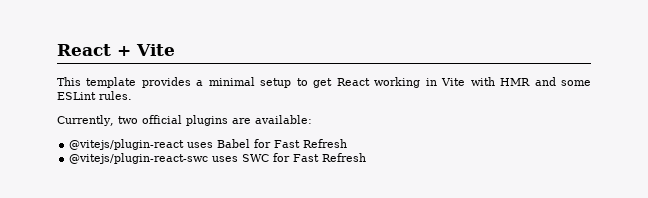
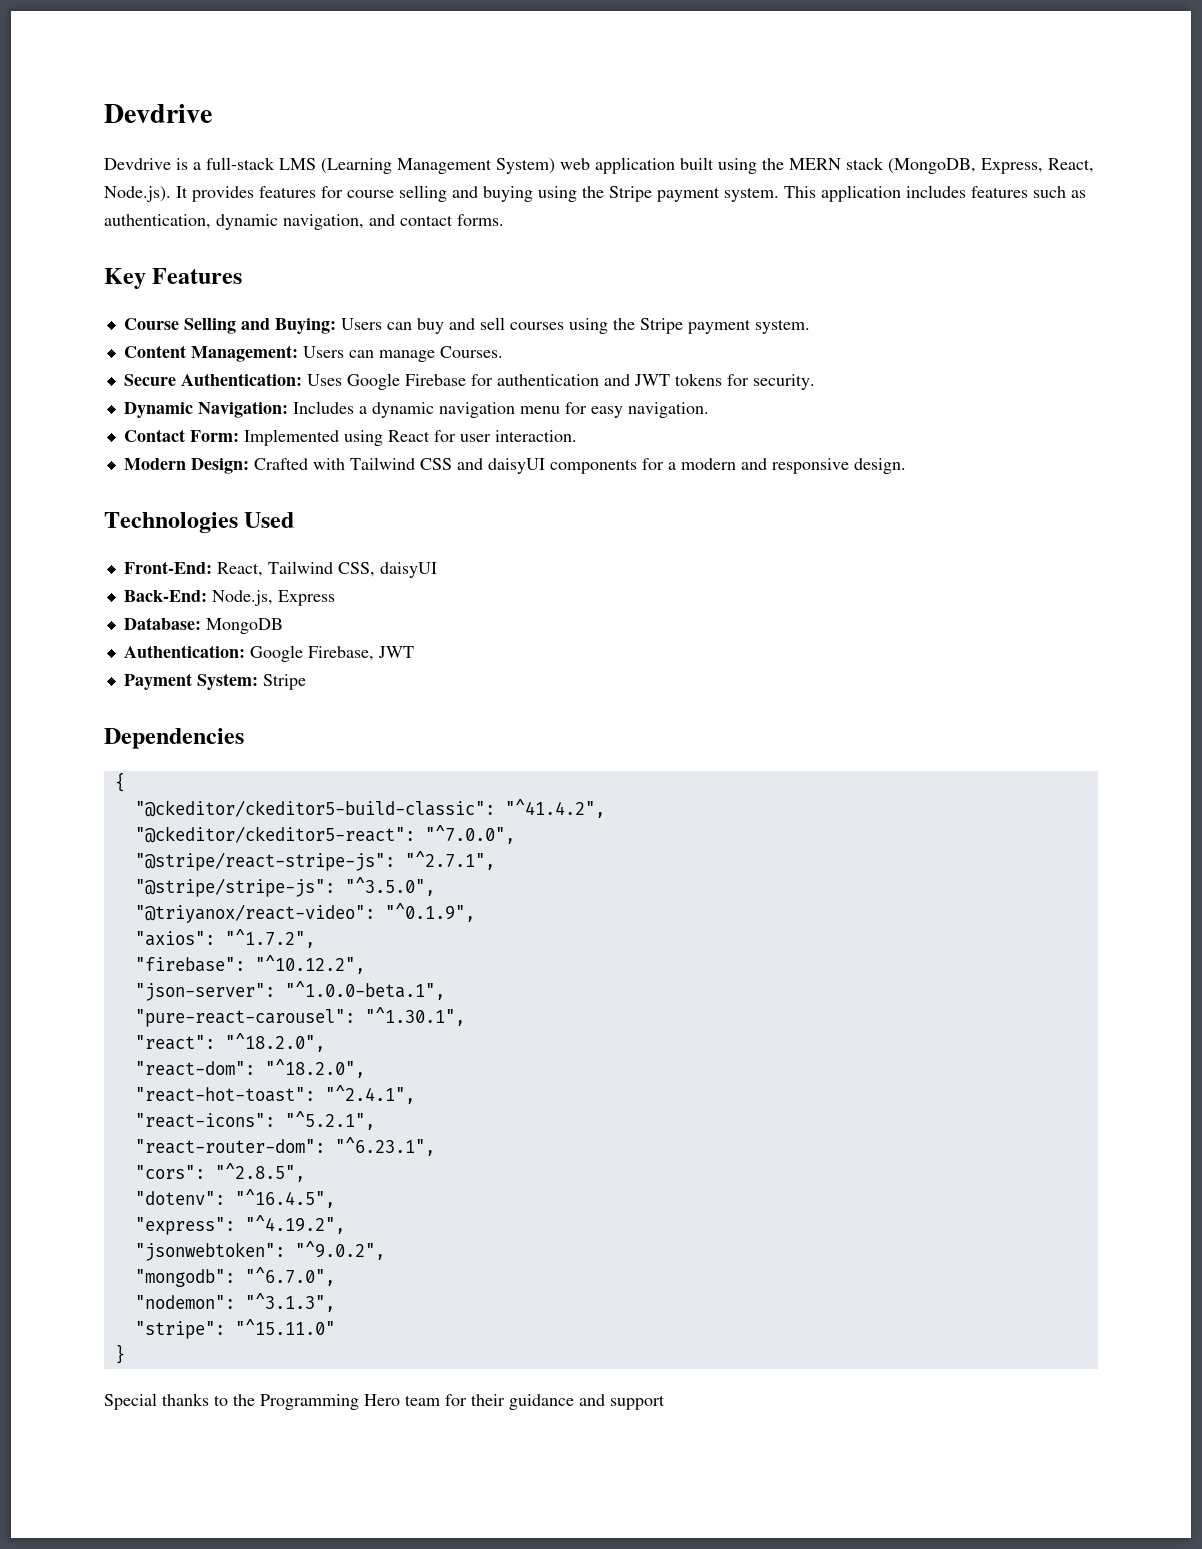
[57,44,175,56] [57,77,591,88] [57,91,132,100] [57,115,312,126] [69,139,348,150] [69,153,367,164] React + Vite // This template provides a minimal setup to get React working in Vite with HMR and some ESLint rules. // Currently, two official plugins are available: // @vitejs/plugin-react uses Babel for Fast Refresh // @vitejs/plugin-react-swc uses SWC for Fast Refresh -> [104,104,212,123] [104,157,1094,174] [104,185,1086,202] [104,214,504,230] [104,268,243,289] [123,317,810,334] [123,345,503,362] [123,373,815,390] [123,401,709,418] [123,429,577,446] [123,457,906,474] [104,512,295,533] [123,561,437,578] [123,590,335,606] [123,617,283,634] [123,645,414,662] [123,673,306,690] [104,728,244,749] [114,772,125,792] [134,799,605,818] [134,825,515,844] [134,851,495,871] [134,877,435,897] [134,903,475,923] [134,929,315,948] [134,955,365,974] [134,981,445,1001] [134,1007,465,1027] [134,1033,325,1052] [134,1059,365,1078] [134,1085,415,1104] [134,1111,375,1130] [134,1137,435,1156] [134,1163,305,1182] [134,1189,335,1208] [134,1215,345,1235] [134,1241,385,1261] [134,1267,335,1287] [134,1293,335,1312] [134,1319,335,1339] [114,1344,125,1364] [104,1393,665,1410] Devdrive // Devdrive is a full-stack LMS (Learning Management System) web application built using the MERN stack (MongoDB, Express, React, Node.js). It provides features for course selling and buying using the Stripe payment system. This application includes features such as authentication, dynamic navigation, and contact forms. // Key Features // Course Selling and Buying: Users can buy and sell courses using the Stripe payment system. // Content Management: Users can manage Courses. // Secure Authentication: Uses Google Firebase for authentication and JWT tokens for security. // Dynamic Navigation: Includes a dynamic navigation menu for easy navigation. // Contact Form: Implemented using React for user interaction. // Modern Design: Crafted with Tailwind CSS and daisyUI components for a modern and responsive design. // Technologies Used // Front-End: React, Tailwind CSS, daisyUI // Back-End: Node.js, Express // Database: MongoDB // Authentication: Google Firebase, JWT // Payment System: Stripe // Dependencies // { // "@ckeditor/ckeditor5-build-classic": "^41.4.2", // "@ckeditor/ckeditor5-react": "^7.0.0", // "@stripe/react-stripe-js": "^2.7.1", // "@stripe/stripe-js": "^3.5.0", // "@triyanox/react-video": "^0.1.9", // "axios": "^1.7.2", // "firebase": "^10.12.2", // "json-server": "^1.0.0-beta.1", // "pure-react-carousel": "^1.30.1", // "react": "^18.2.0", // "react-dom": "^18.2.0", // "react-hot-toast": "^2.4.1", // "react-icons": "^5.2.1", // "react-router-dom": "^6.23.1", // "cors": "^2.8.5", // "dotenv": "^16.4.5", // "express": "^4.19.2", // "jsonwebtoken": "^9.0.2", // "mongodb": "^6.7.0", // "nodemon": "^3.1.3", // "stripe": "^15.11.0" // } // Special thanks to the Programming Hero team for their guidance and support

